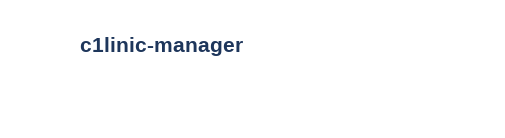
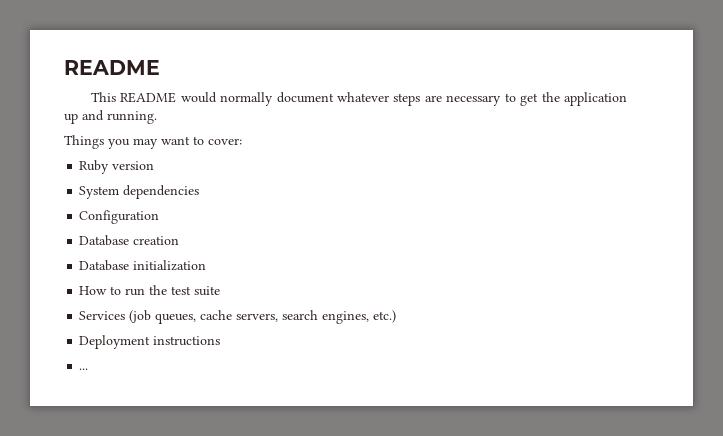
[80,37,243,56] c1linic-manager -> [64,60,160,75] [90,92,627,106] [64,110,157,124] [64,135,242,149] [79,160,155,174] [79,185,200,199] [79,210,160,224] [79,235,180,246] [79,260,207,271] [79,285,221,296] [79,310,397,324] [79,335,221,349] [79,368,89,370] README // This README would normally document whatever steps are necessary to get the application up and running. // Things you may want to cover: // Ruby version // System dependencies // Configuration // Database creation // Database initialization // How to run the test suite // Services (job queues, cache servers, search engines, etc.) // Deployment instructions // ...

